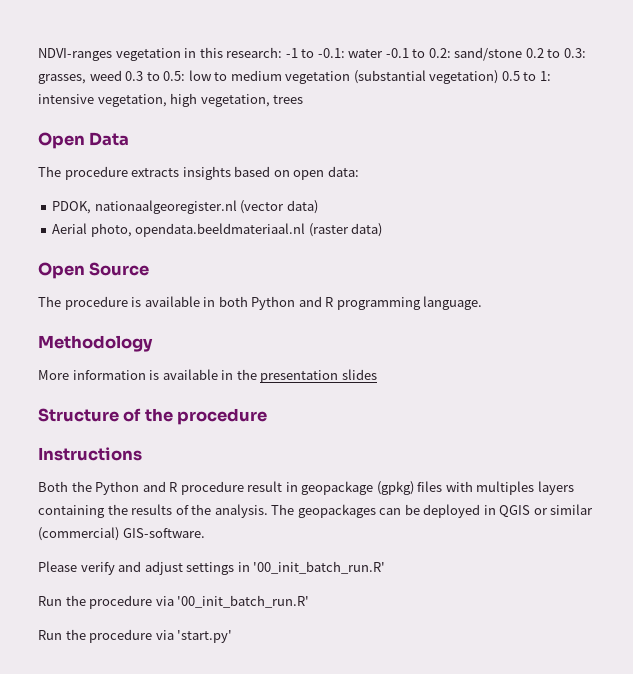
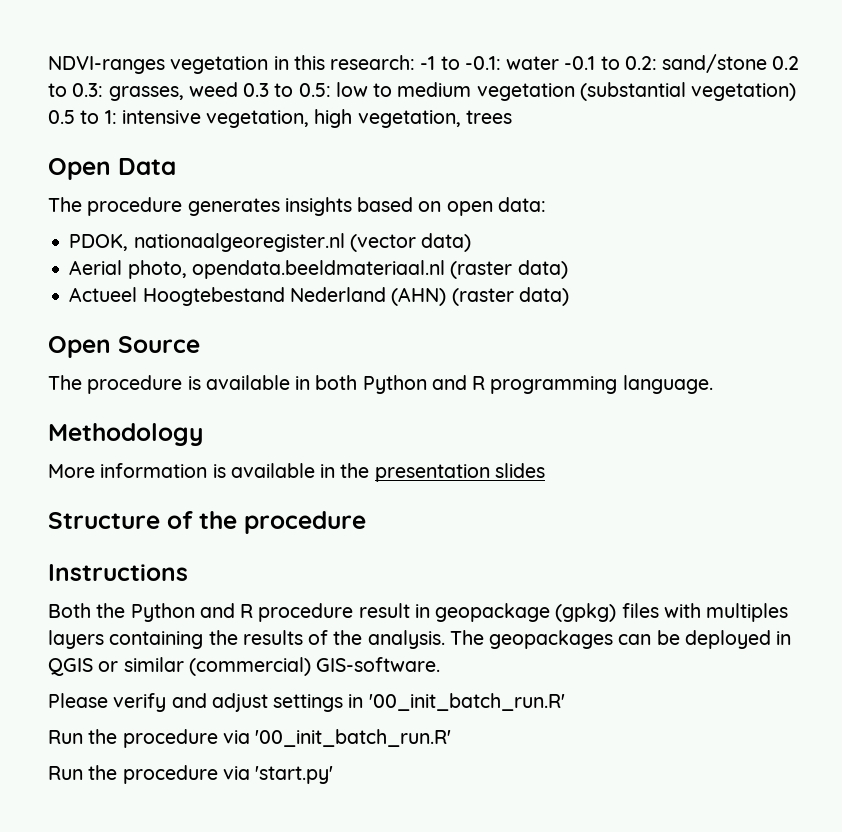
[131,168,180,177] extracts -> [187,198,280,216] generates
(383, 230) none -> [69,287,569,306] // Actueel Hoogtebestand Nederland (AHN) (raster data)

